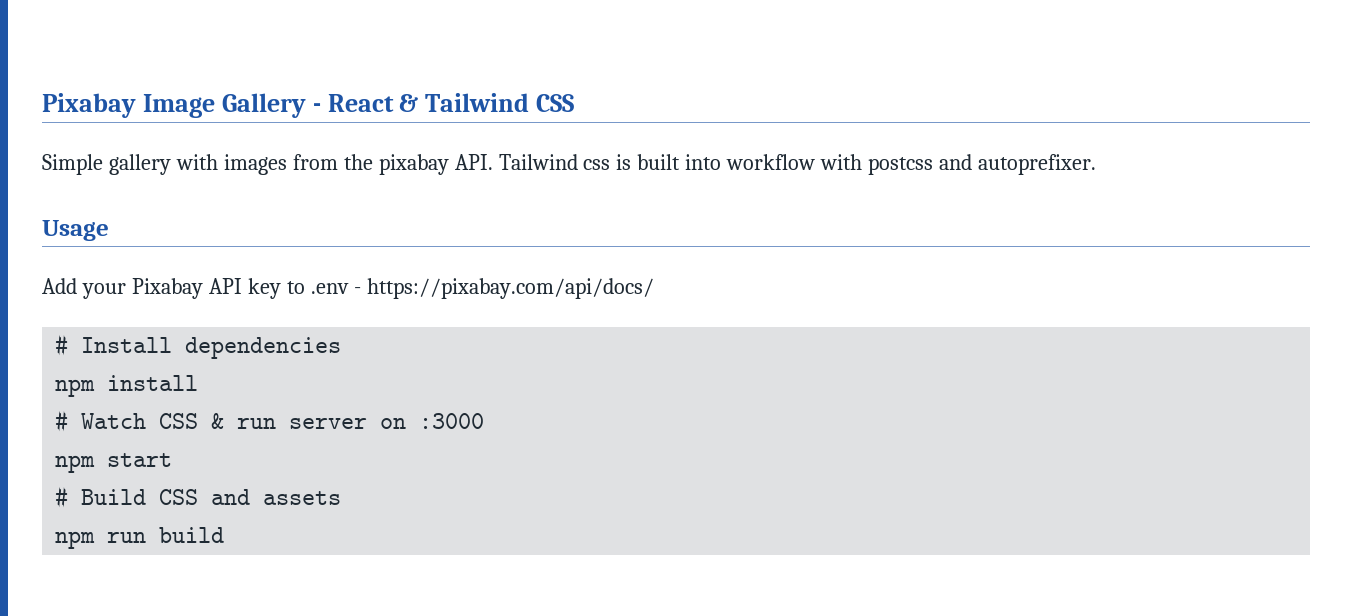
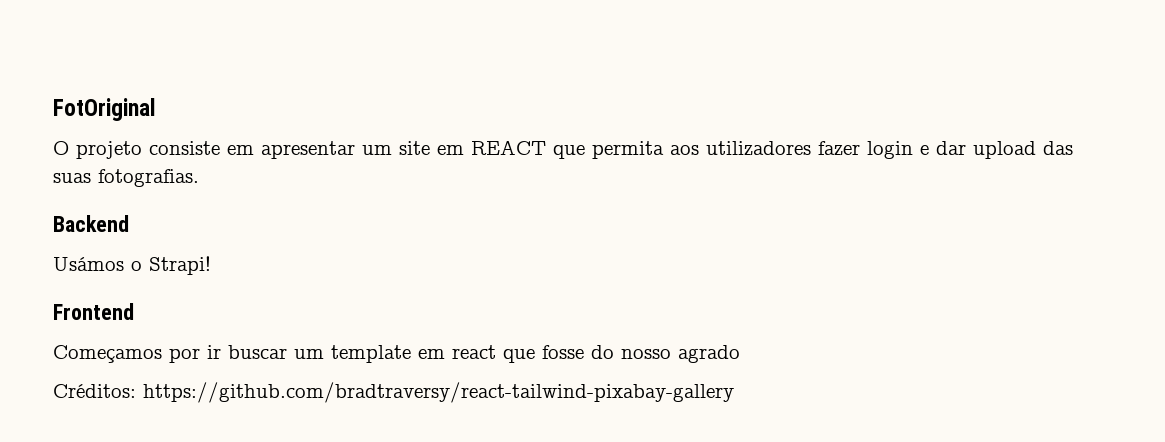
[42,93,575,118] [42,154,1096,175] [42,220,109,241] [42,278,654,299] [55,334,342,359] [55,375,199,397] [55,410,485,432] [55,453,173,473] [55,486,342,508] [55,527,225,549] Pixabay Image Gallery - React & Tailwind CSS // Simple gallery with images from the pixabay API. Tailwind css is built into workflow with postcss and autoprefixer. // Usage // Add your Pixabay API key to .env - https://pixabay.com/api/docs/ // # Install dependencies // npm install // # Watch CSS & run server on :3000 // npm start // # Build CSS and assets // npm run build -> [53,98,156,121] [53,140,1073,159] [53,169,199,187] [53,215,129,232] [53,256,211,275] [53,303,134,320] [53,345,740,363] [53,382,734,403] FotOriginal // O projeto consiste em apresentar um site em REACT que permita aos utilizadores fazer login e dar upload das suas fotografias. // Backend // Usámos o Strapi! // Frontend // Começamos por ir buscar um template em react que fosse do nosso agrado // Créditos: https://github.com/bradtraversy/react-tailwind-pixabay-gallery

